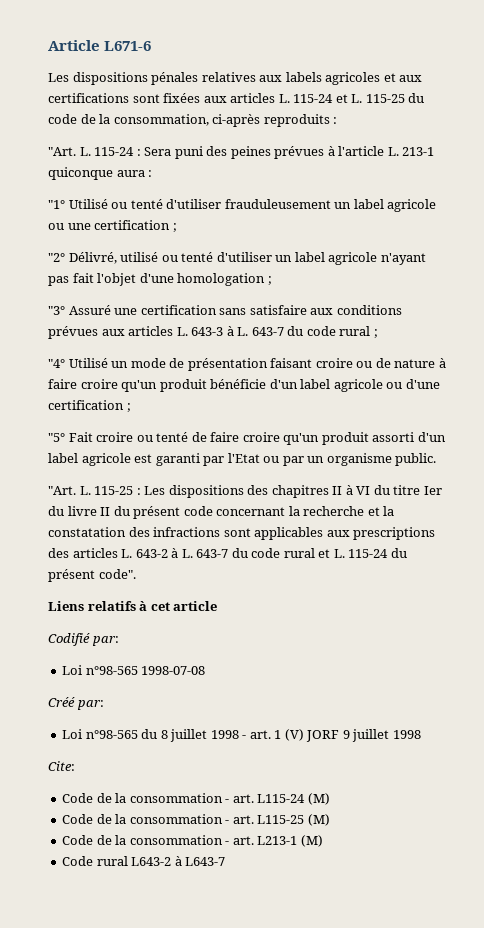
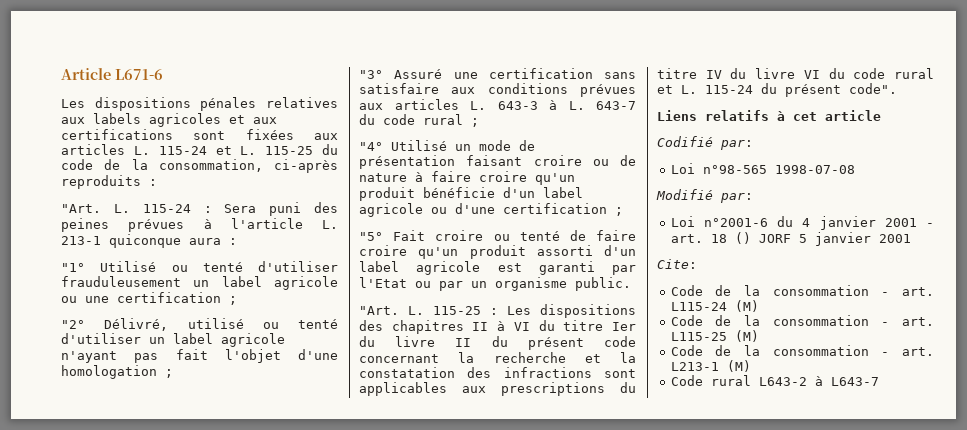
[48,548,229,558] des articles L. 643-2 à L. 643-7 -> [620,382,636,393] [657,68,820,79] du titre IV du livre VI
[48,697,104,710] [62,729,421,742] Créé par: // Loi n°98-565 du 8 juillet 1998 - art. 1 (V) JORF 9 juillet 1998 -> [656,189,753,203] [670,216,934,230] [670,232,911,246] Modifié par: // Loi n°2001-6 du 4 janvier 2001 - art. 18 () JORF 5 janvier 2001

